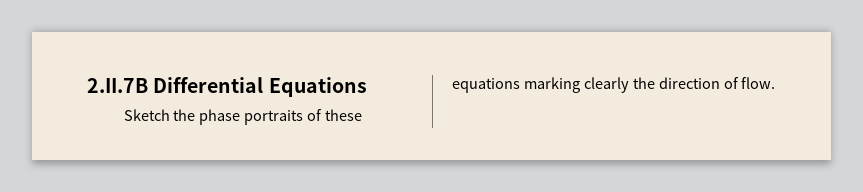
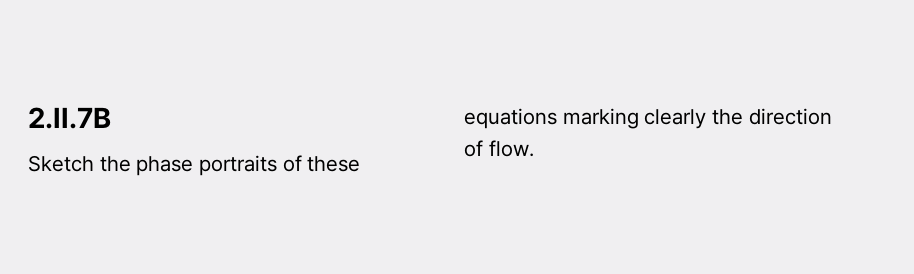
[153,77,367,97] Differential Equations -> (111, 118) none

